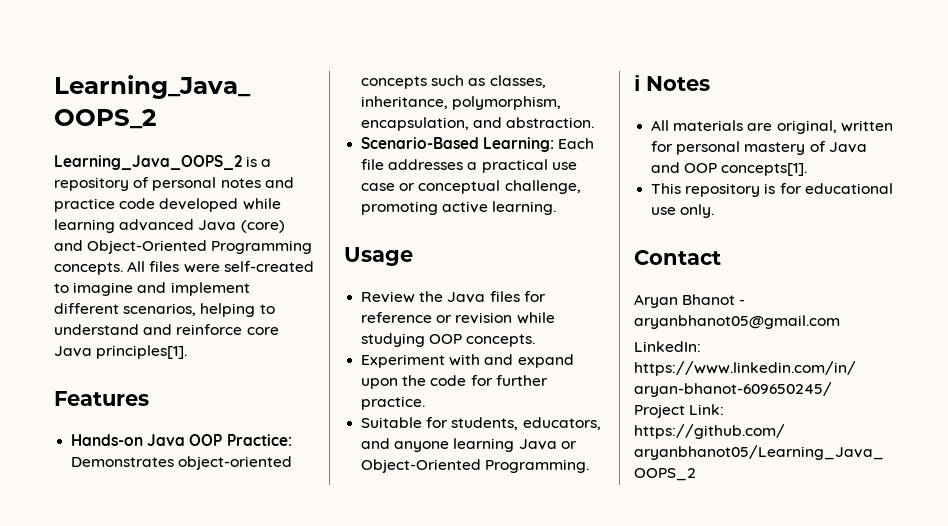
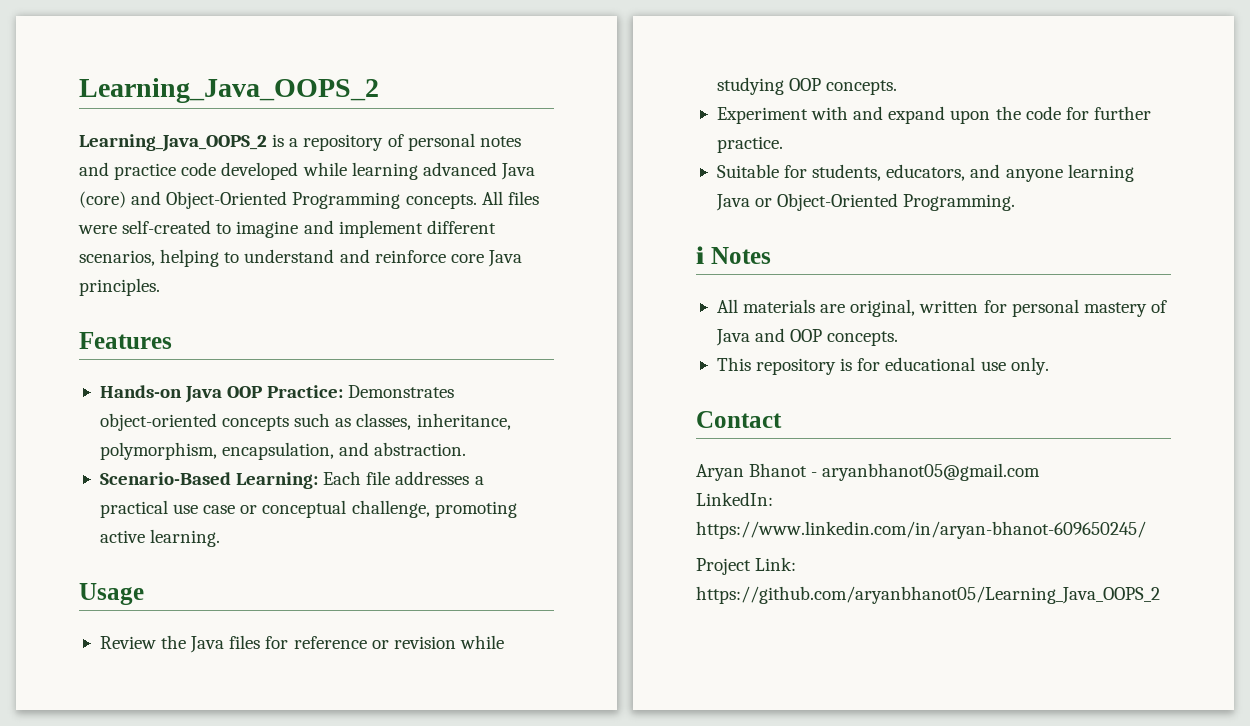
[96,345,188,359] principles[1]. -> [79,278,160,296] principles.
[721,163,808,176] concepts[1]. -> [827,331,899,346] concepts.

